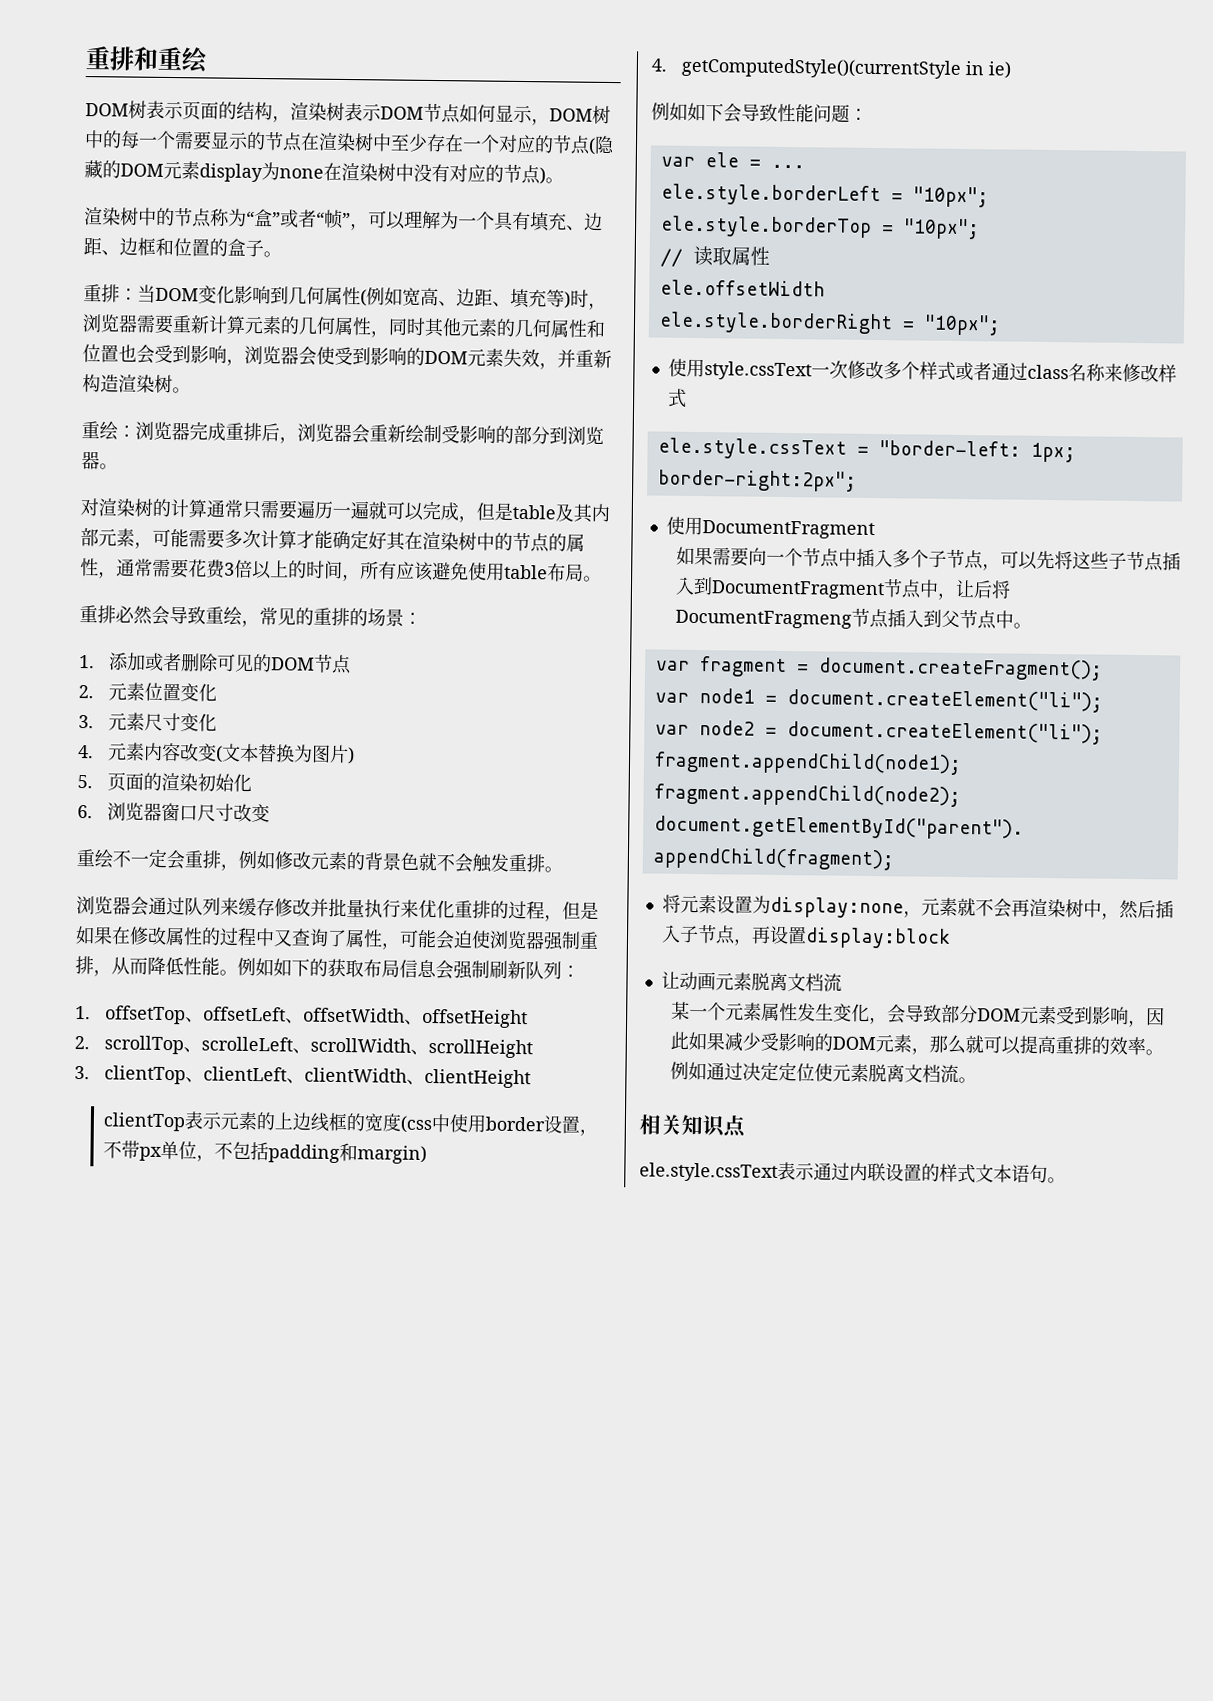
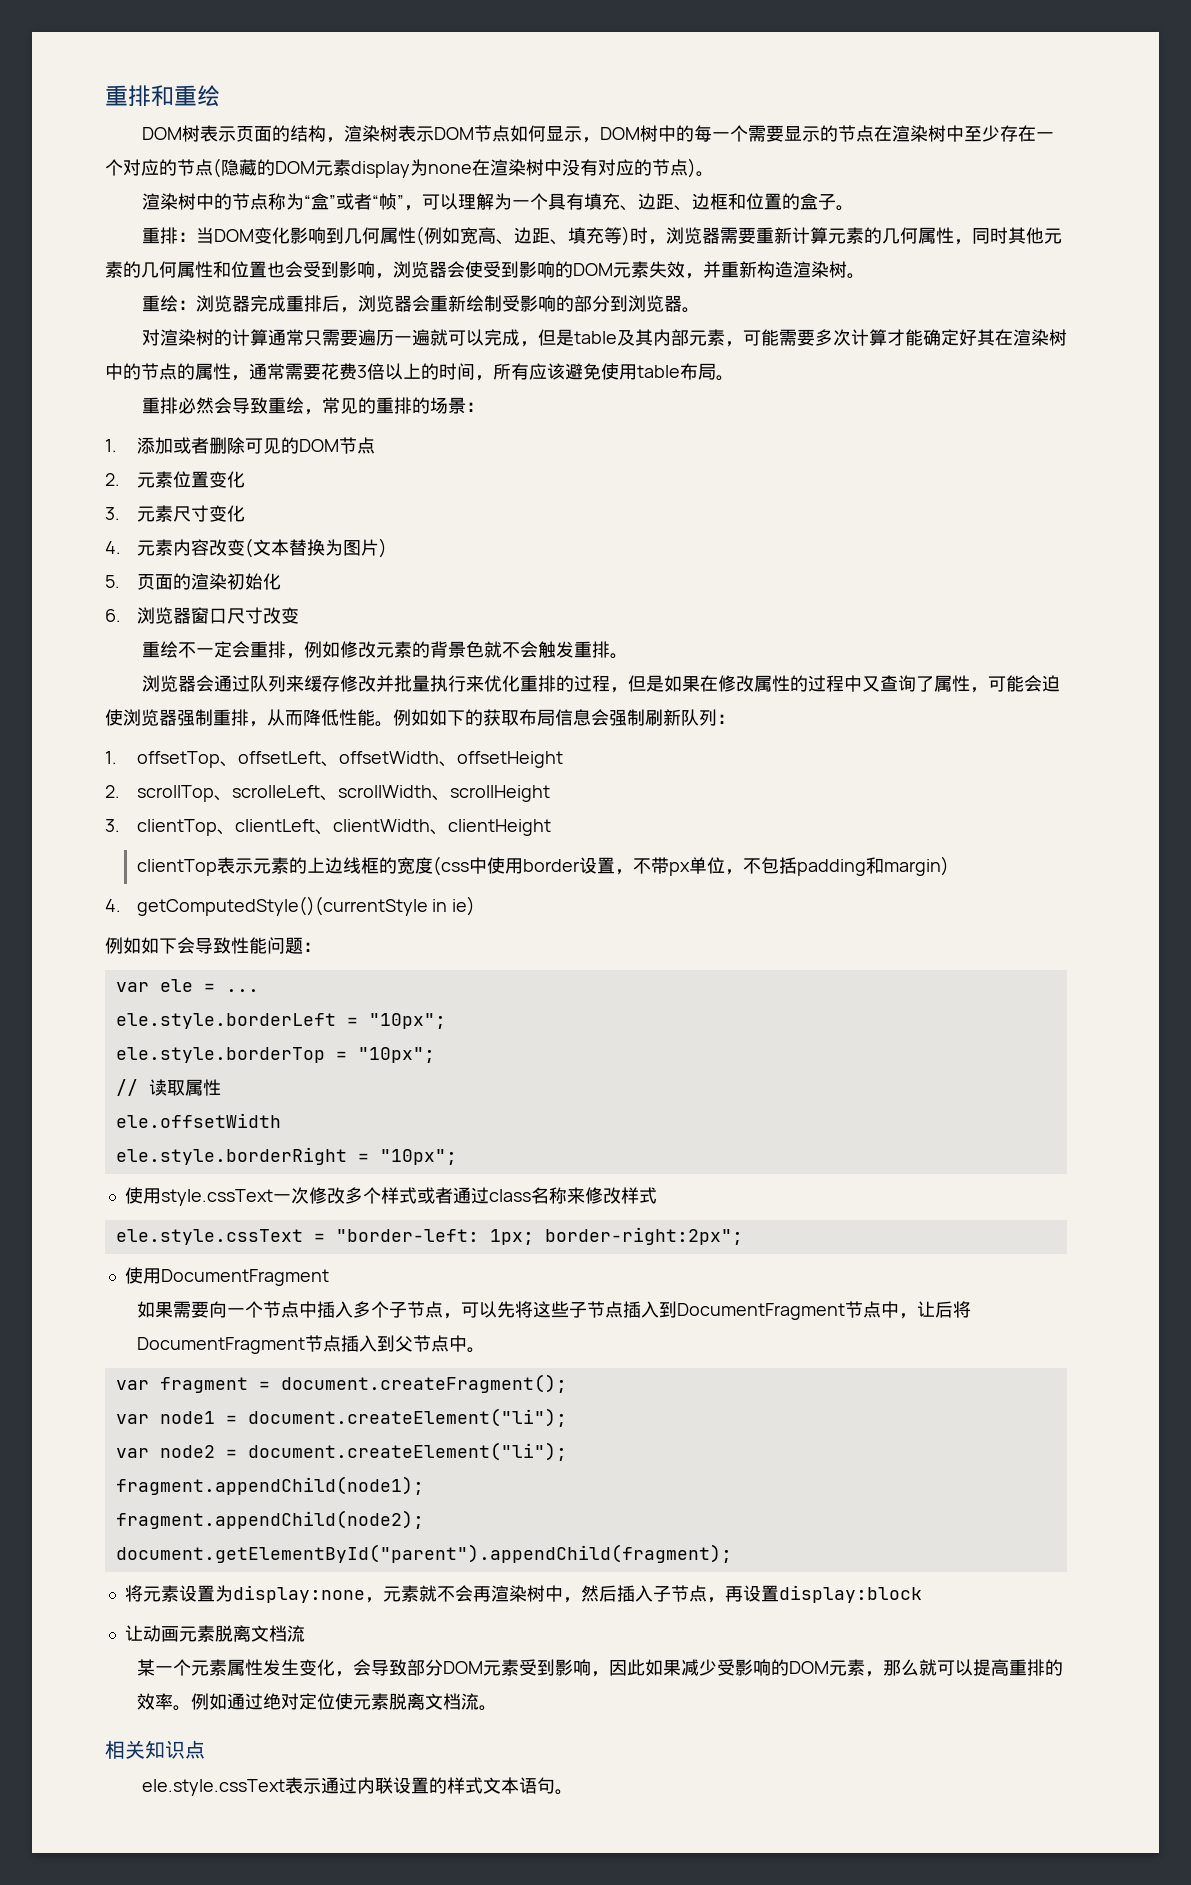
[674,609,852,629] DocumentFragmeng -> [136,1337,305,1354] DocumentFragment
[741,1061,779,1081] 决定 -> [262,1693,299,1710] 绝对

